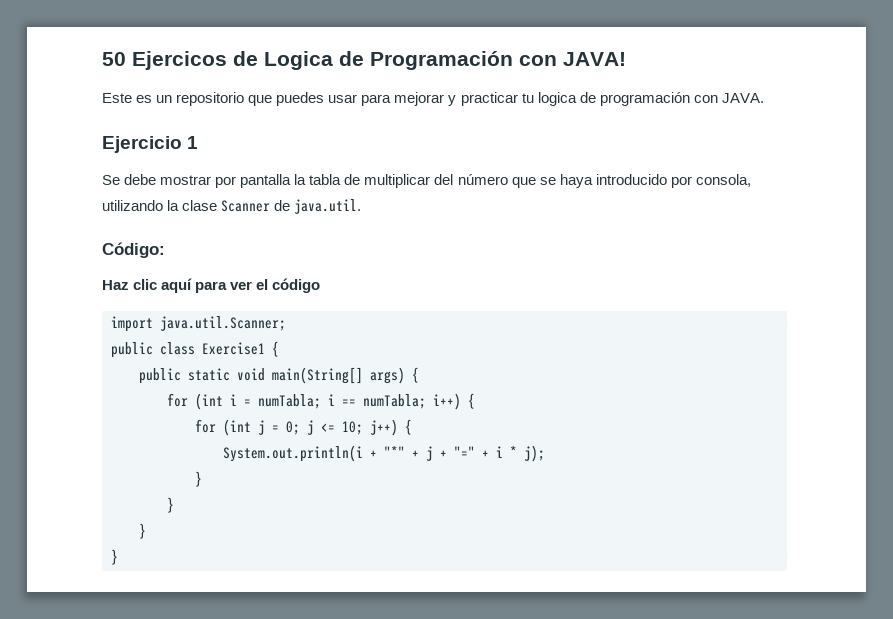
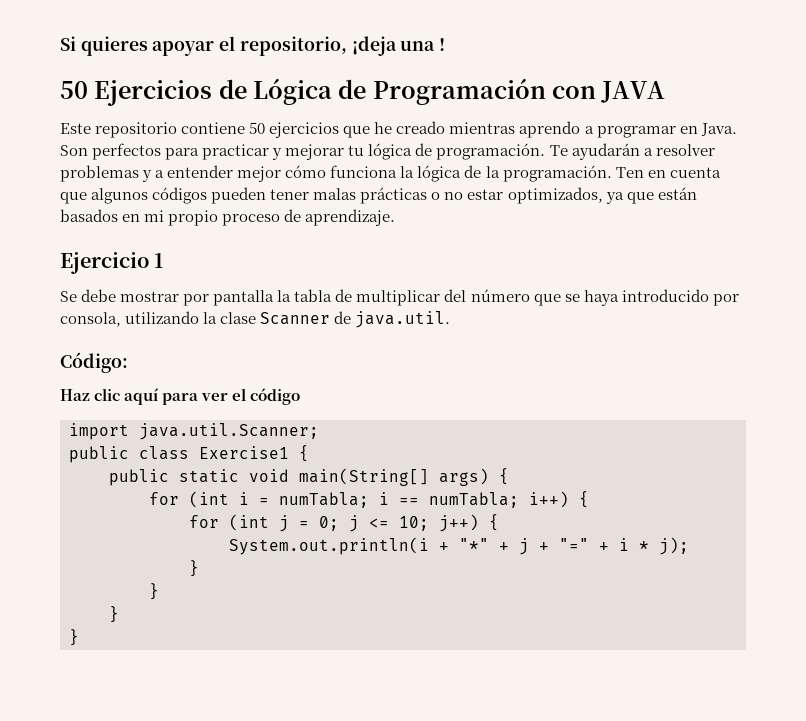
[102,51,333,70] 50 Ejercicos de Logica -> [60,36,446,56] [60,78,333,106] Si quieres apoyar el repositorio, ¡deja una ! // 50 Ejercicios de Lógica
[563,52,626,66] JAVA! -> [601,81,666,103] JAVA
[136,92,764,106] es un repositorio que puedes usar para mejorar y practicar tu logica de programación con JAVA. -> [95,121,737,138] [60,143,715,160] [60,165,721,182] [60,187,697,204] [60,209,396,226] repositorio contiene 50 ejercicios que he creado mientras aprendo a programar en Java. Son perfectos para practicar y mejorar tu lógica de programación. Te ayudarán a resolver problemas y a entender mejor cómo funciona la lógica de la programación. Ten en cuenta que algunos códigos pueden tener malas prácticas o no estar optimizados, ya que están basados en mi propio proceso de aprendizaje.

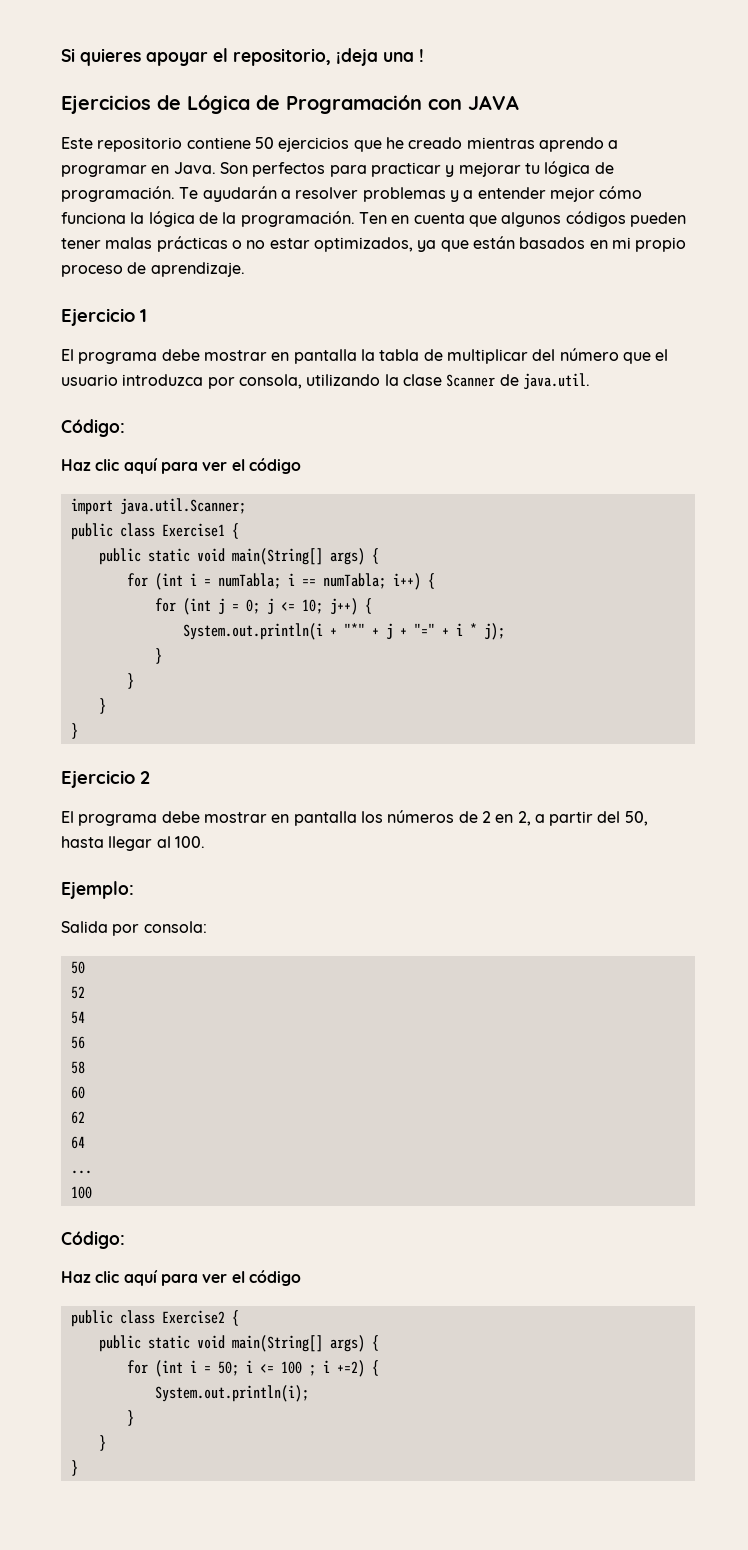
[60,81,88,99] 50 -> (424, 55) none
[60,289,210,306] Se debe mostrar por -> [61,349,290,364] El programa debe mostrar en
[564,289,709,306] se haya introducido -> [655,349,669,361] [61,374,204,386] el usuario introduzca
(79, 637) none -> [61,770,150,788] [61,810,648,826] [61,836,205,851] [61,881,134,899] [61,921,207,936] [70,961,85,974] [70,986,85,999] [70,1011,85,1024] [70,1036,85,1049] [70,1061,85,1074] [70,1086,85,1099] [70,1111,85,1124] [70,1136,85,1149] [70,1170,92,1174] [70,1186,92,1199] [61,1231,125,1249] [61,1270,301,1286] [70,1310,239,1327] [98,1335,379,1352] [126,1360,379,1377] [154,1385,309,1402] [126,1410,134,1426] [98,1435,106,1451] [70,1460,78,1476] // Ejercicio 2 // El programa debe mostrar en pantalla los números de 2 en 2, a partir del 50, hasta llegar al 100. // Ejemplo: // Salida por consola: // 50 // 52 // 54 // 56 // 58 // 60 // 62 // 64 // ... // 100 // Código: // Haz clic aquí para ver el código // public class Exercise2 { // public static void main(String[] args) { // for (int i = 50; i <= 100 ; i +=2) { // System.out.println(i); // } // } // }

